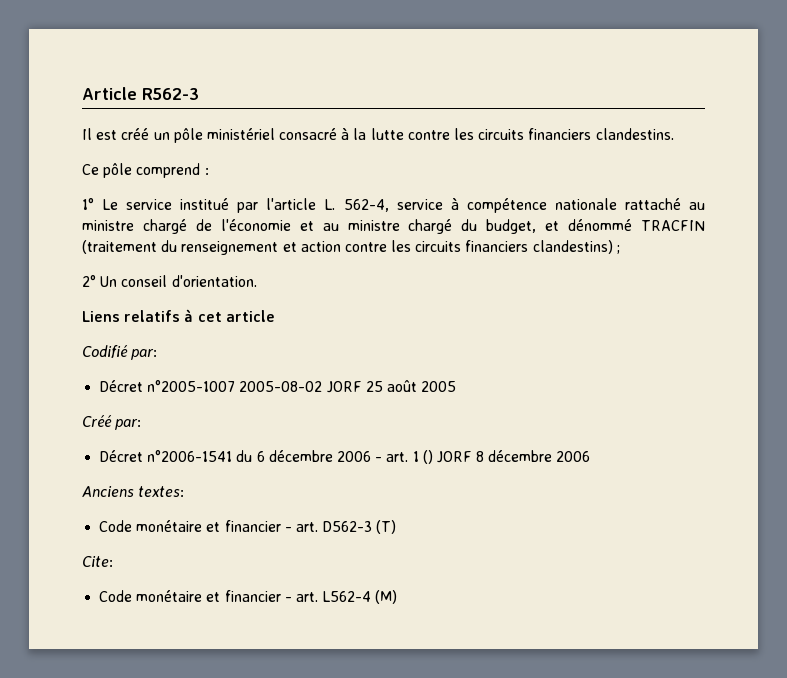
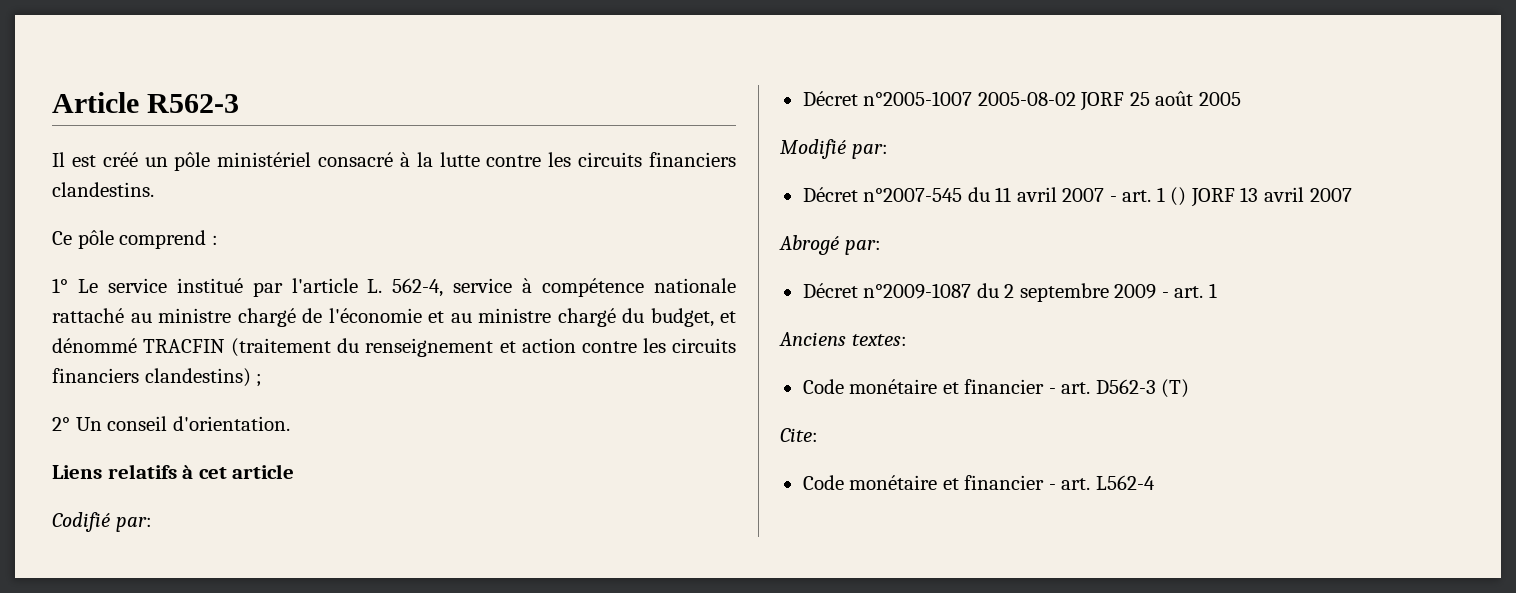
[82,415,142,430] [99,450,371,462] Créé par: // Décret n°2006-1541 du 6 décembre 2006 -> [780,139,888,159] [802,187,1105,202] Modifié par: // Décret n°2007-545 du 11 avril 2007
[476,450,591,462] 8 décembre 2006 -> [1240,187,1352,202] [779,235,881,255] [802,283,1217,302] 13 avril 2007 // Abrogé par: // Décret n°2009-1087 du 2 septembre 2009 - art. 1
[375,590,398,604] (M) -> (1155, 482) none

